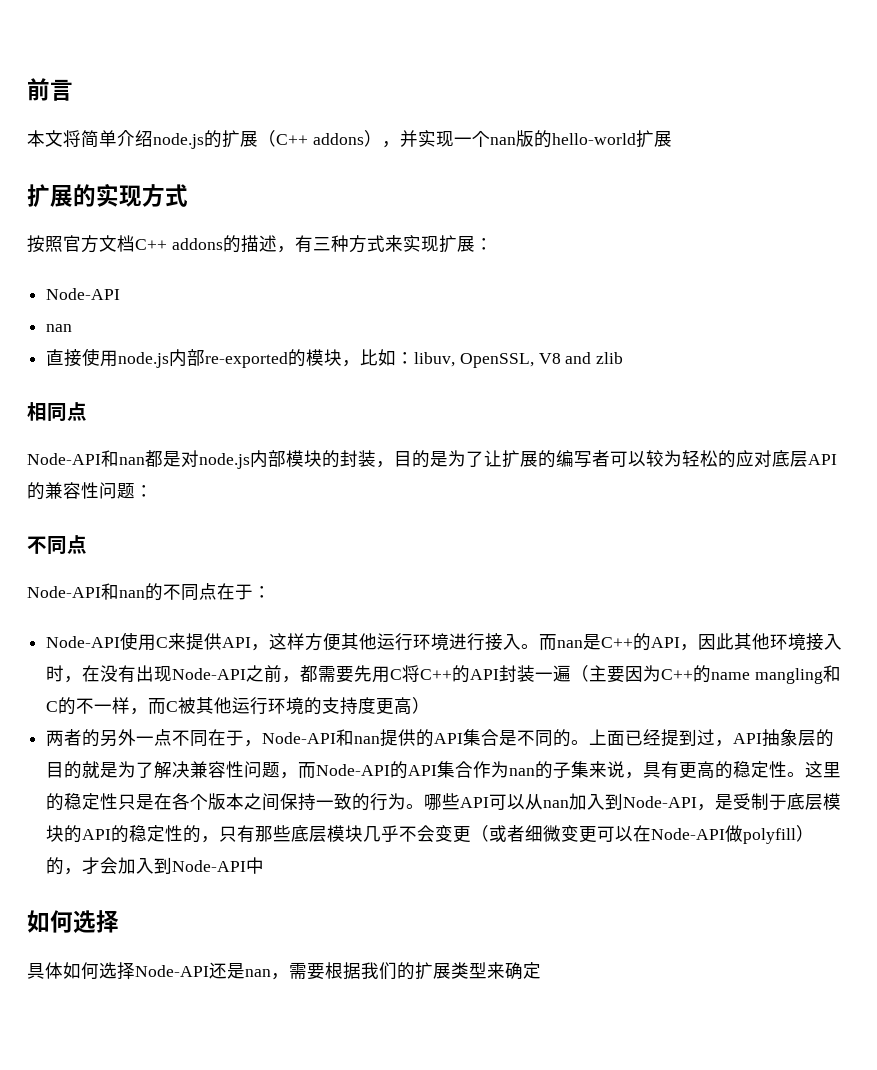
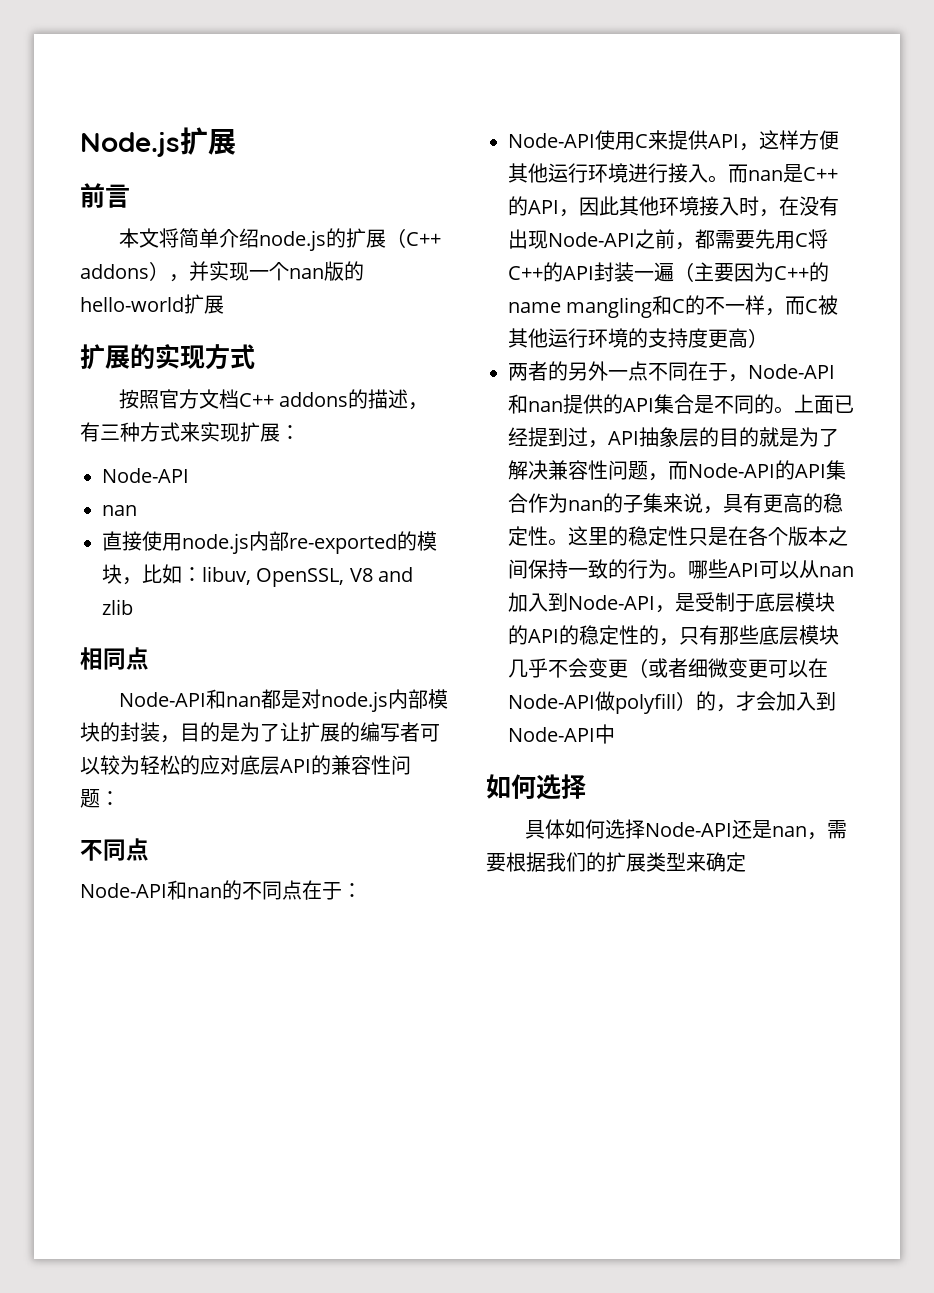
(27, 89) none -> [80,127,236,157] Node.js扩展 //

